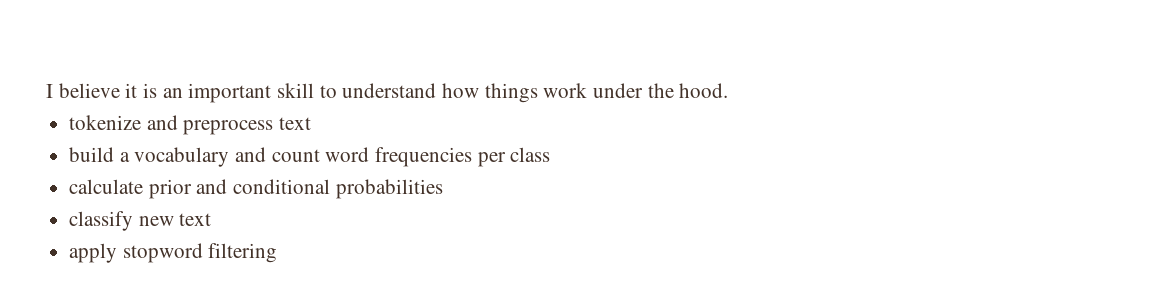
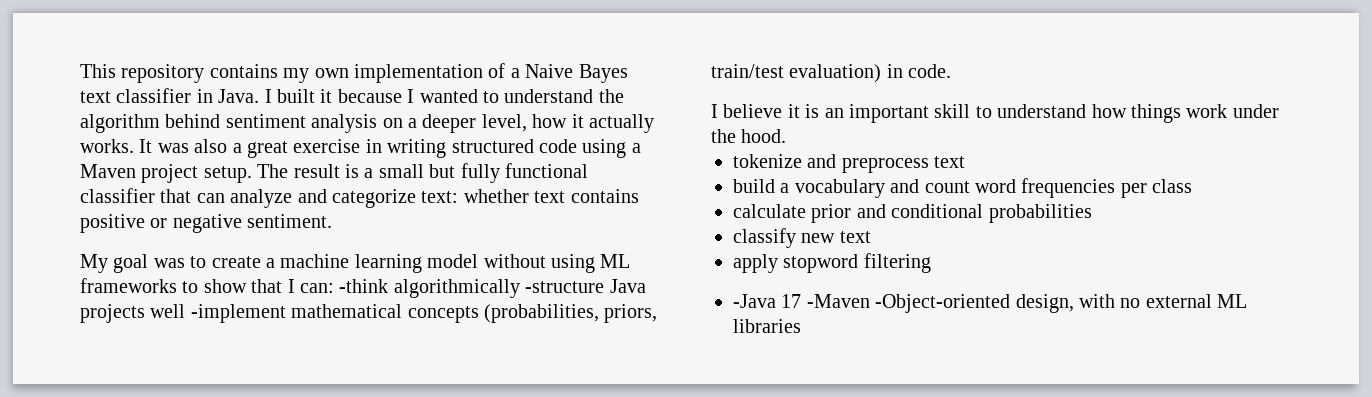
(46, 91) none -> [80,63,628,83] [80,88,624,103] [80,114,654,133] [80,139,641,158] [80,163,588,183] [80,188,639,208] [80,214,333,233] [80,254,631,273] [80,278,646,298] [80,304,658,323] [711,64,952,83] This repository contains my own implementation of a Naive Bayes text classifier in Java. I built it because I wanted to understand the algorithm behind sentiment analysis on a deeper level, how it actually works. It was also a great exercise in writing structured code using a Maven project setup. The result is a small but fully functional classifier that can analyze and categorize text: whether text contains positive or negative sentiment. // My goal was to create a machine learning model without using ML frameworks to show that I can: -think algorithmically -structure Java projects well -implement mathematical concepts (probabilities, priors, train/test evaluation) in code. //
(278, 253) none -> [733,294,1248,313] [733,319,801,333] // -Java 17 -Maven -Object-oriented design, with no external ML libraries

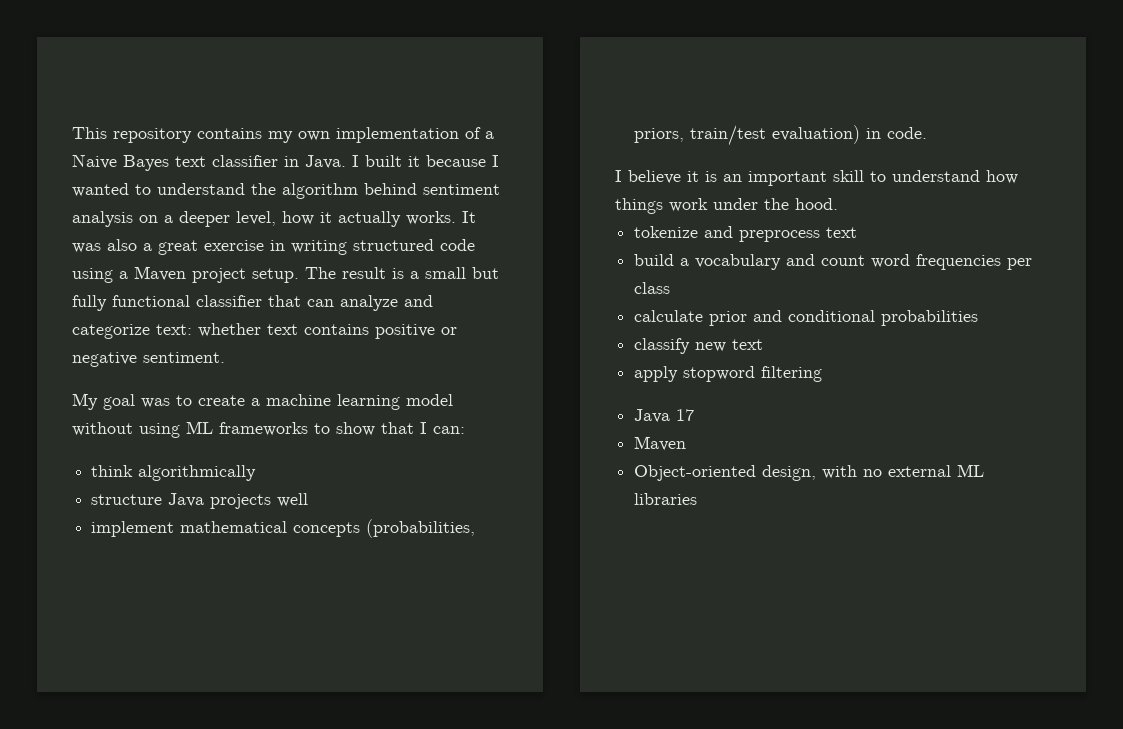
[339,279,389,293] -think -> [91,465,134,477] // think
[525,281,605,293] -structure -> [91,494,163,505] // structure
[190,304,286,323] -implement -> [91,521,175,537] // implement
[733,294,776,308] -Java -> [634,409,671,423] Java
[806,294,1011,313] -Maven -Object-oriented -> [634,436,687,451] [634,465,757,481] // Maven // Object-oriented

